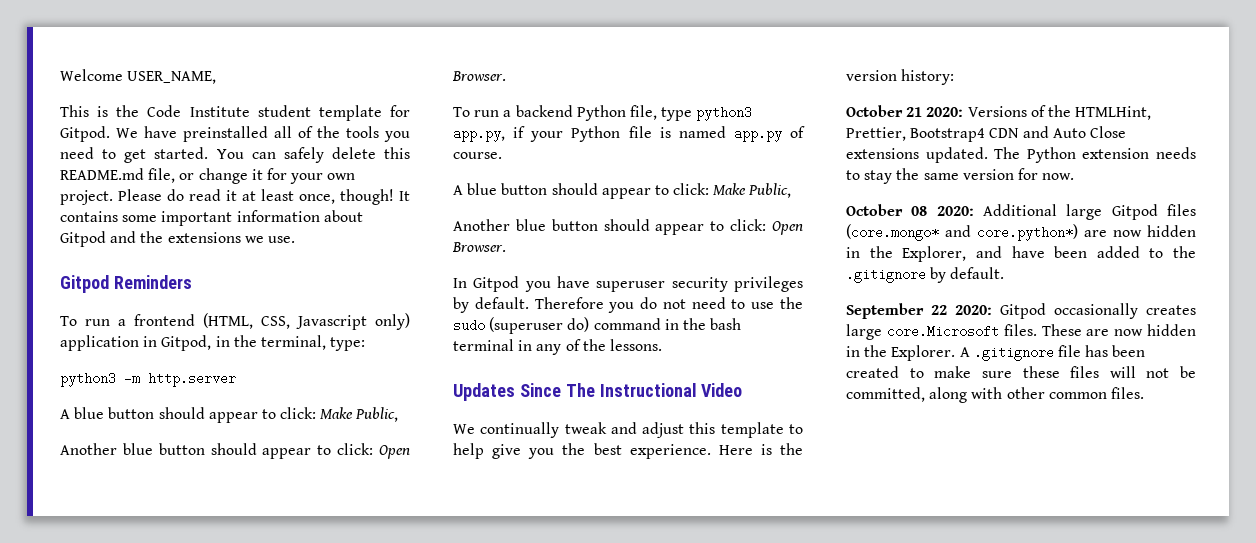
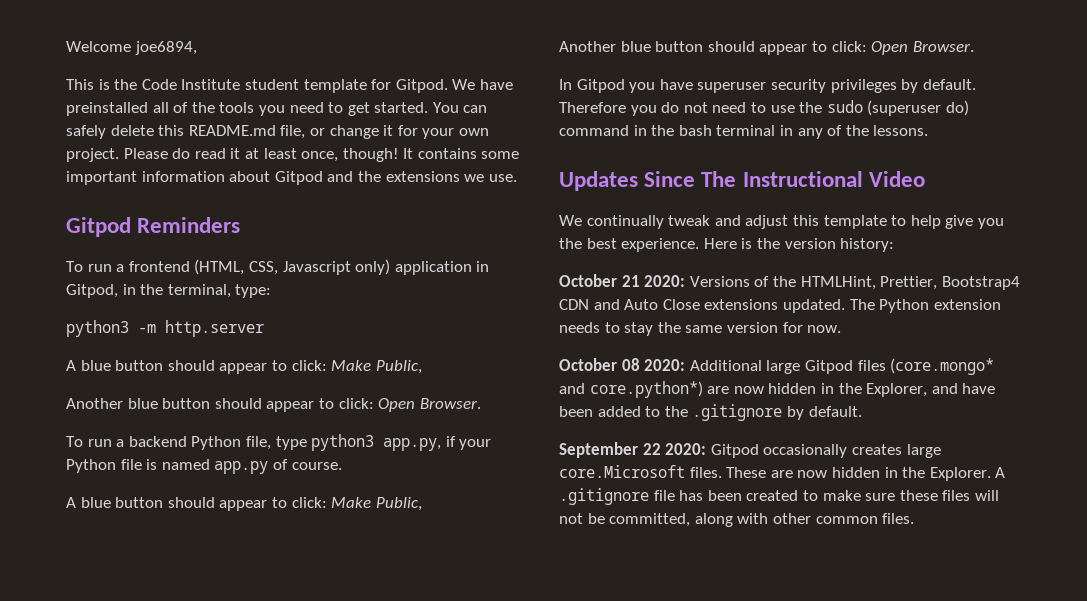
[127,71,217,84] USER_NAME, -> [134,41,197,55] joe6894,

